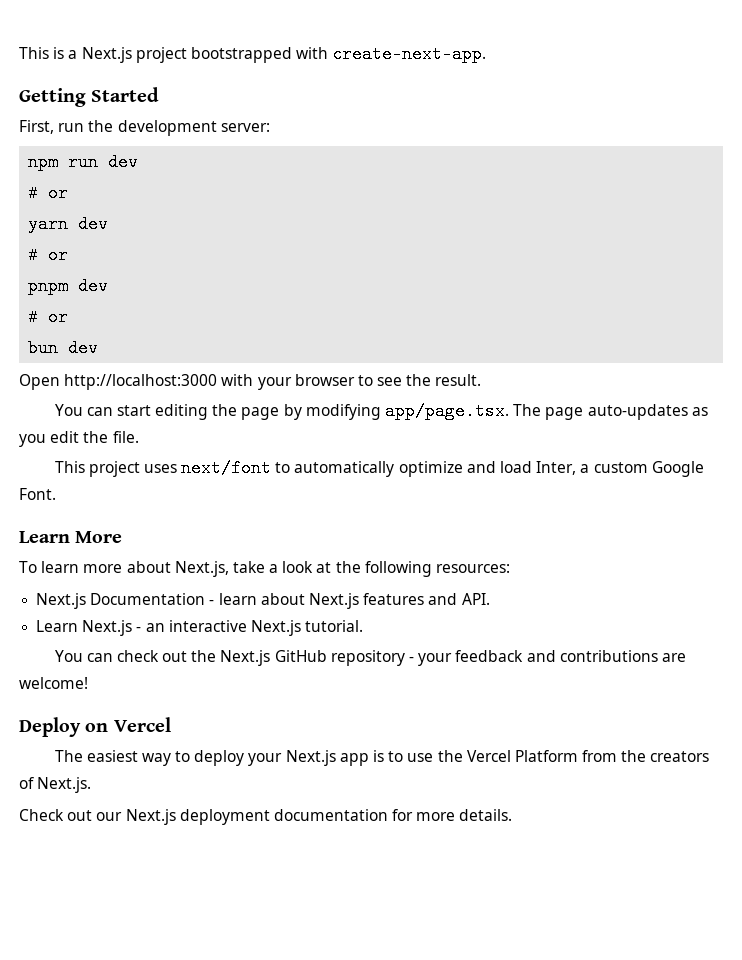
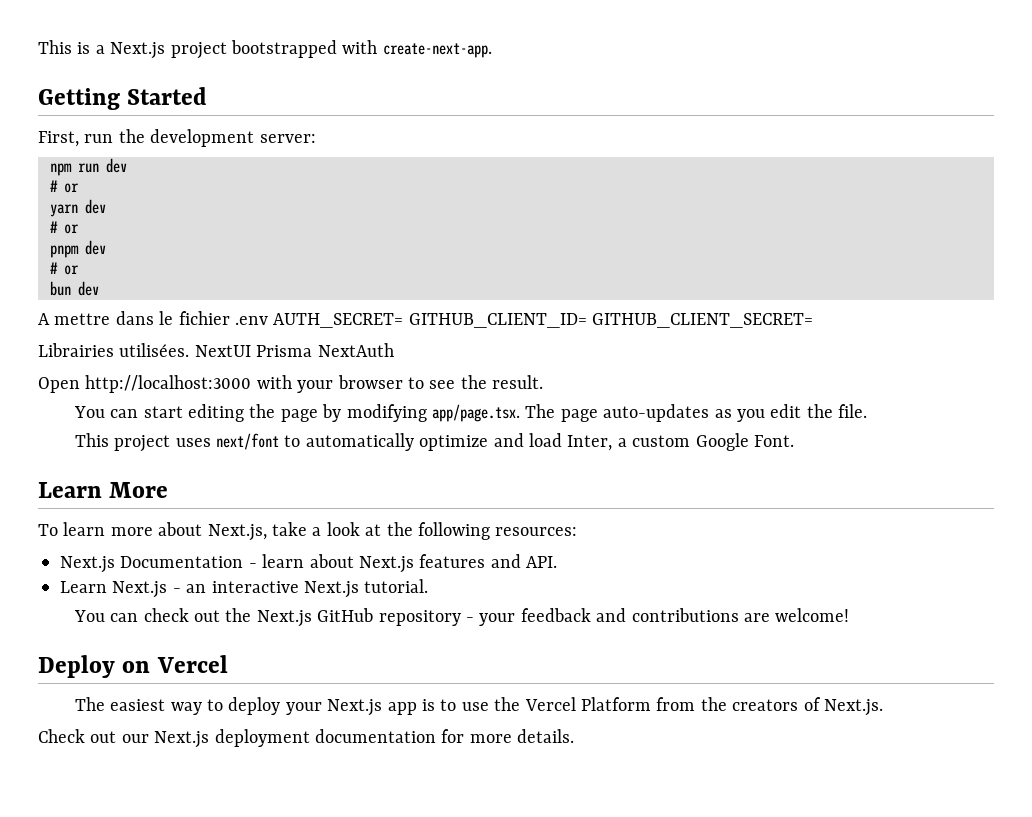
(99, 348) none -> [38,311,814,328] [38,343,394,357] // A mettre dans le fichier .env AUTH_SECRET= GITHUB_CLIENT_ID= GITHUB_CLIENT_SECRET= // Librairies utilisées. NextUI Prisma NextAuth

